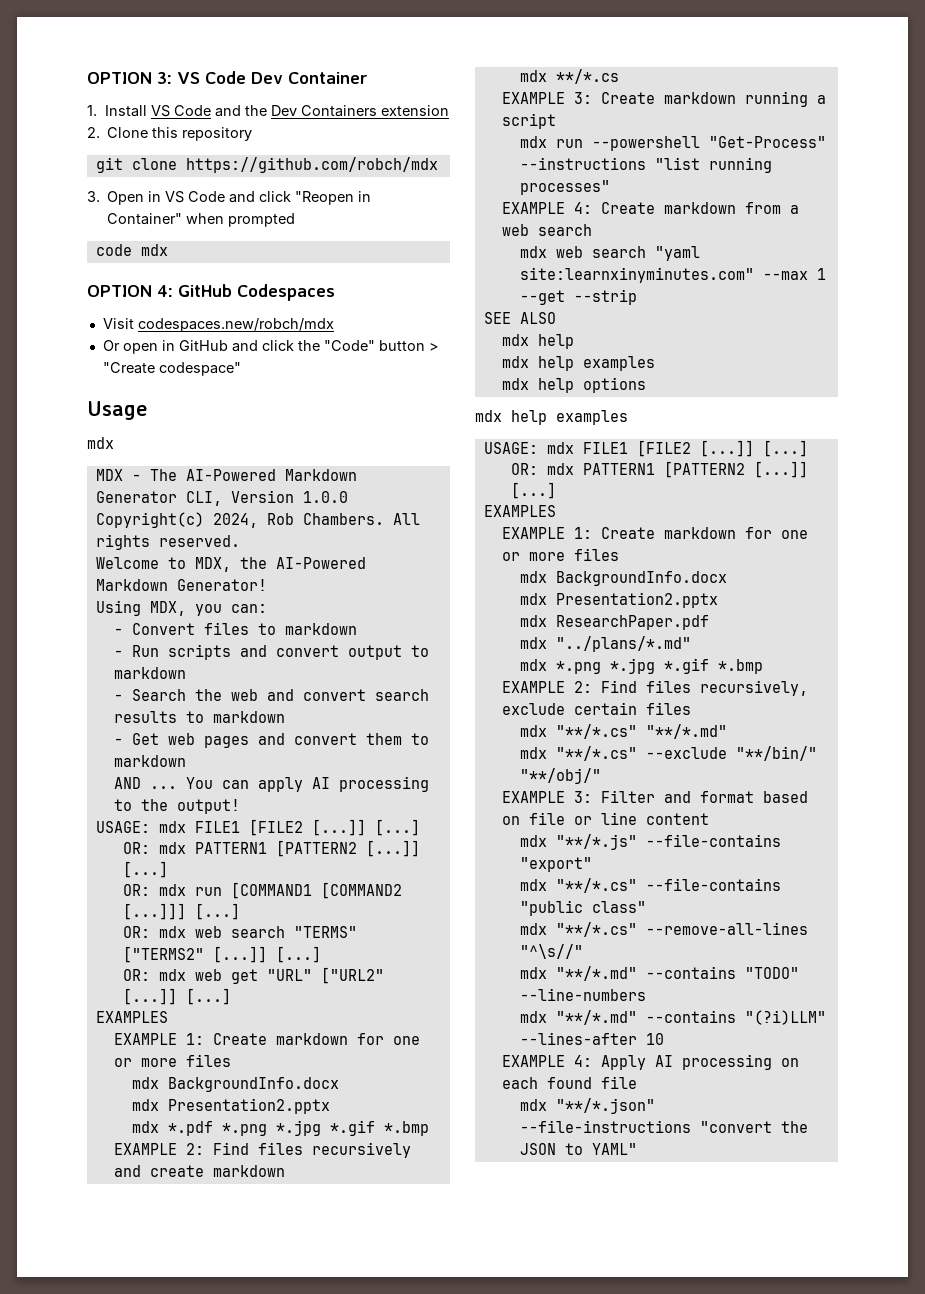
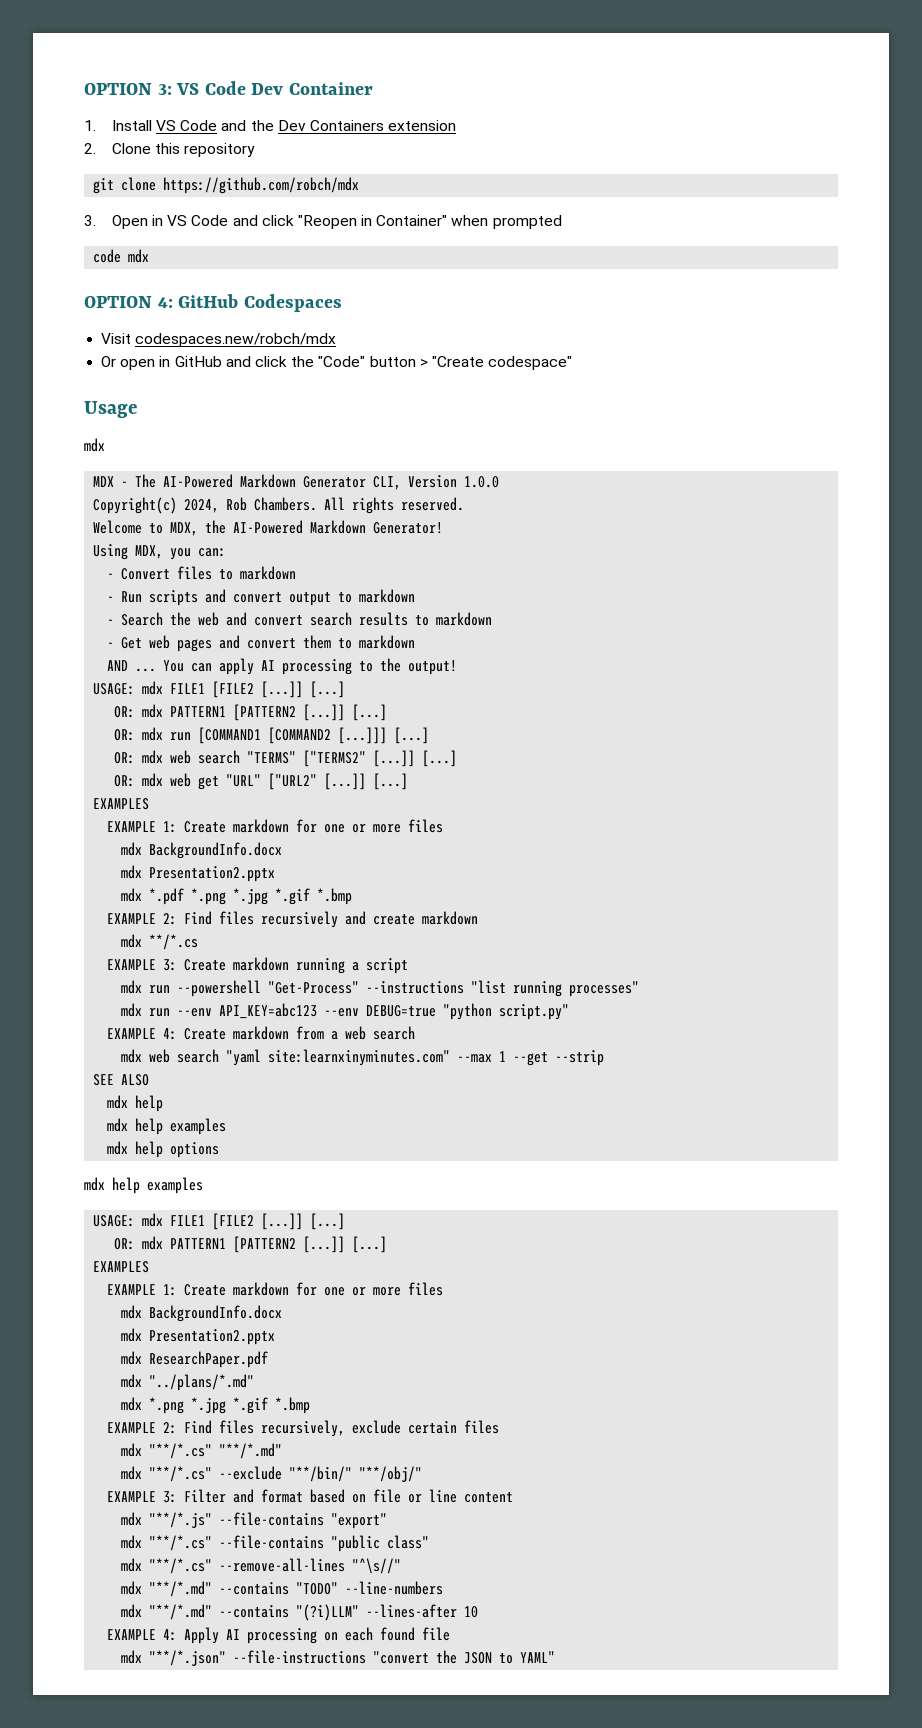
(610, 187) none -> [121,1003,570,1020] // mdx run --env API_KEY=abc123 --env DEBUG=true "python script.py"

